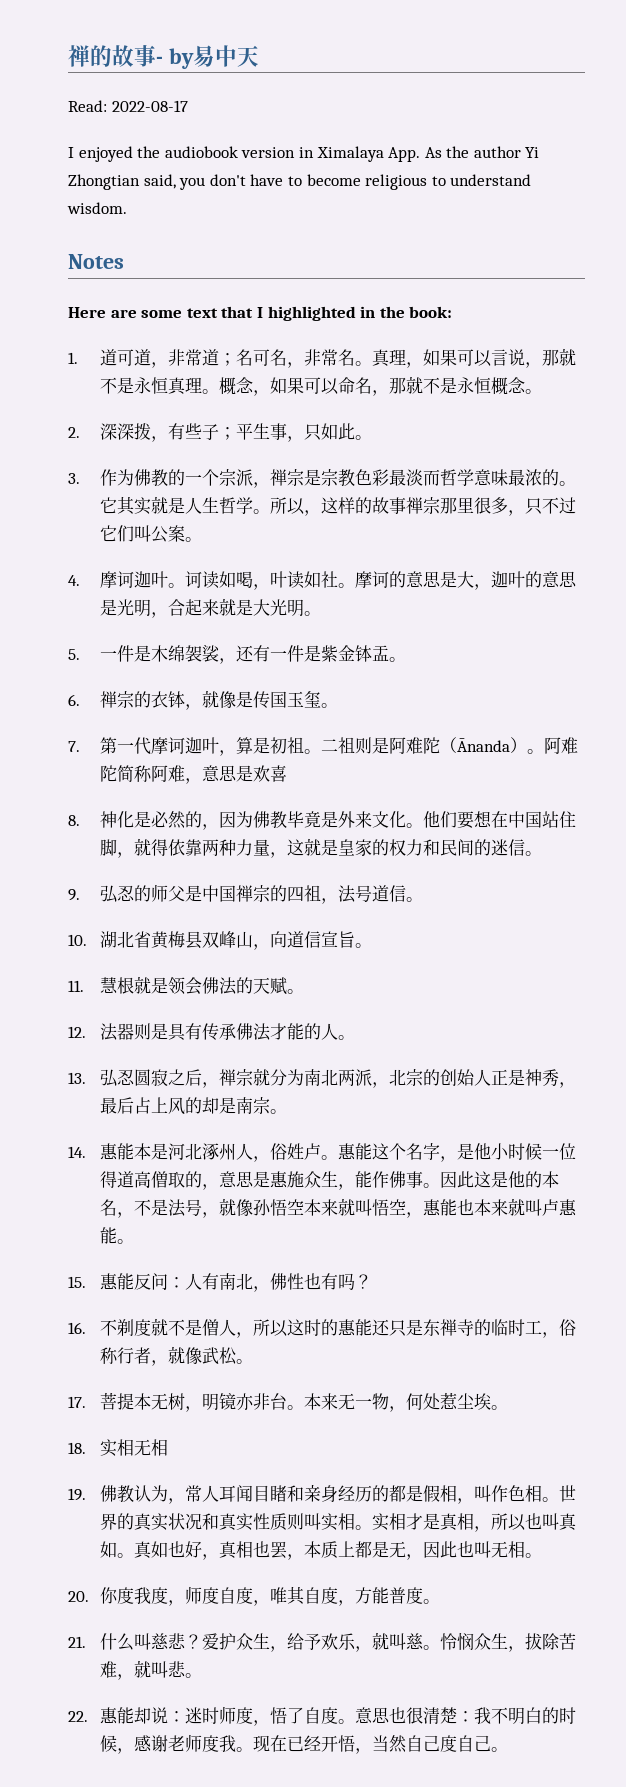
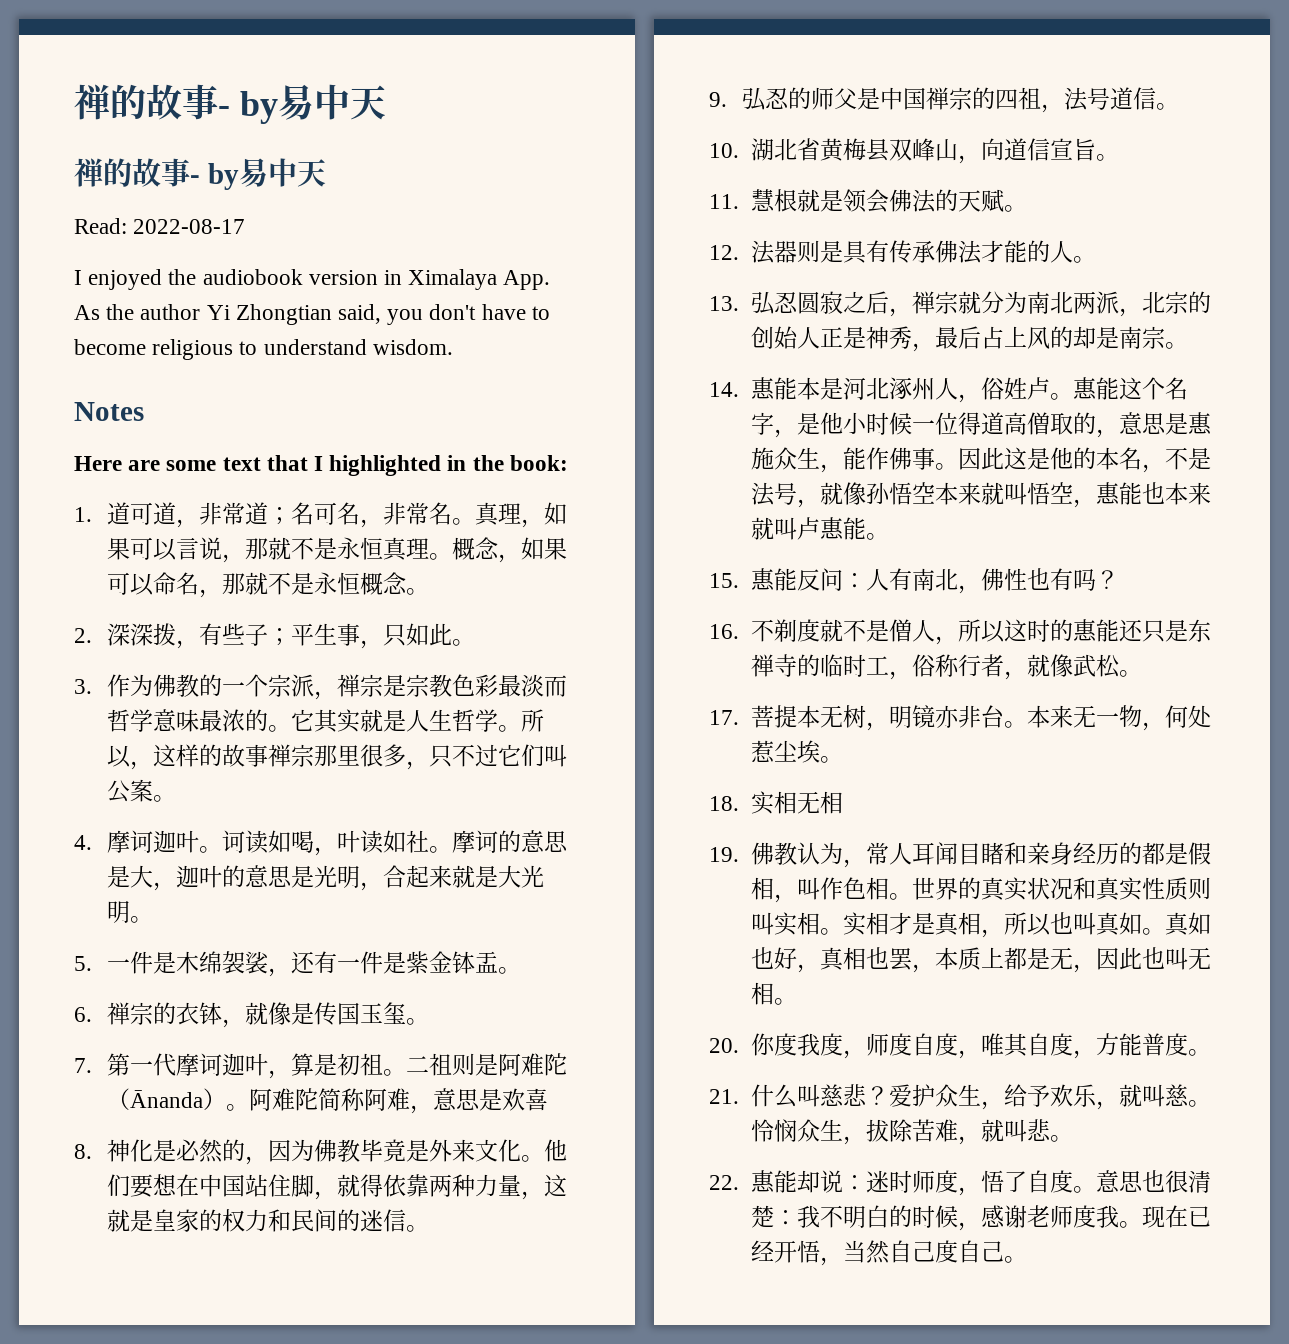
[68,45,259,69] 禅的故事- by易中天 -> [74,84,386,124] [74,158,326,190] 禅的故事- by易中天 // 禅的故事- by易中天

